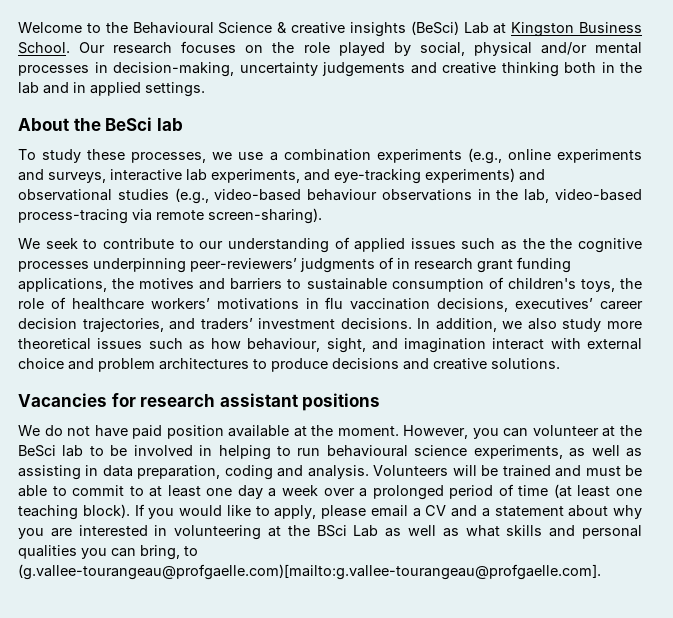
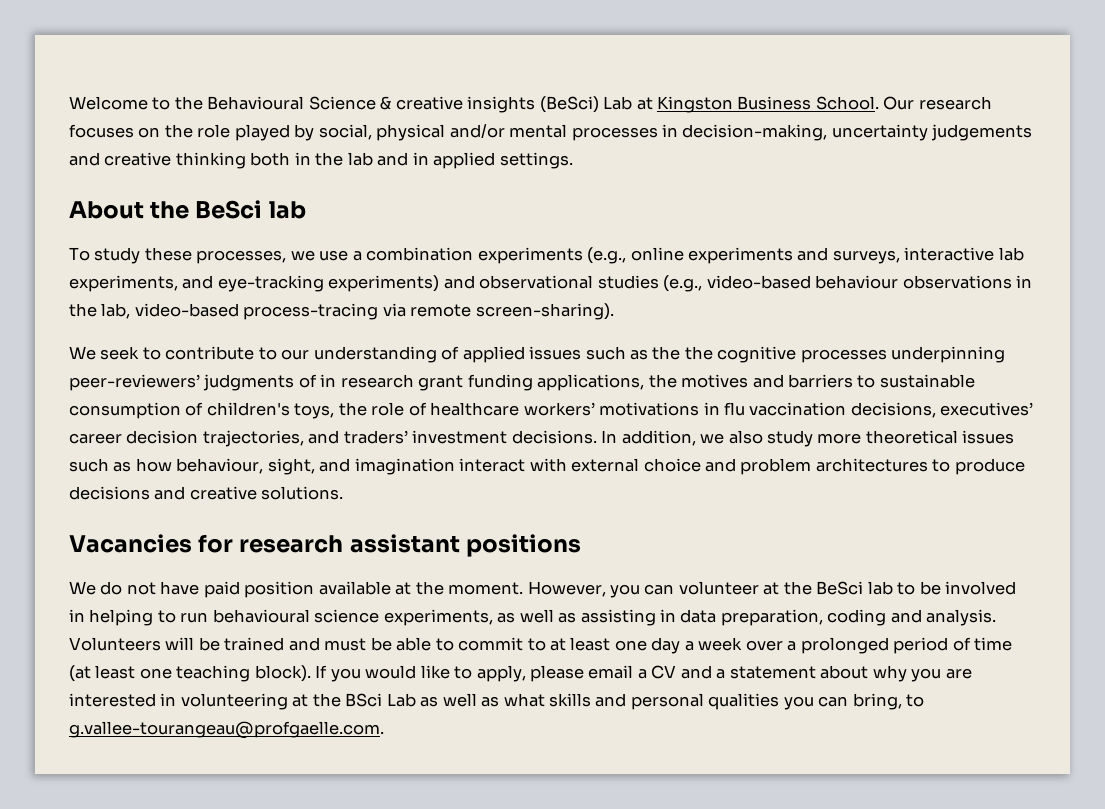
[18,564,601,580] (g.vallee-tourangeau@profgaelle.com)[mailto:g.vallee-tourangeau@profgaelle.com]. -> [69,721,384,739] g.vallee-tourangeau@profgaelle.com.

